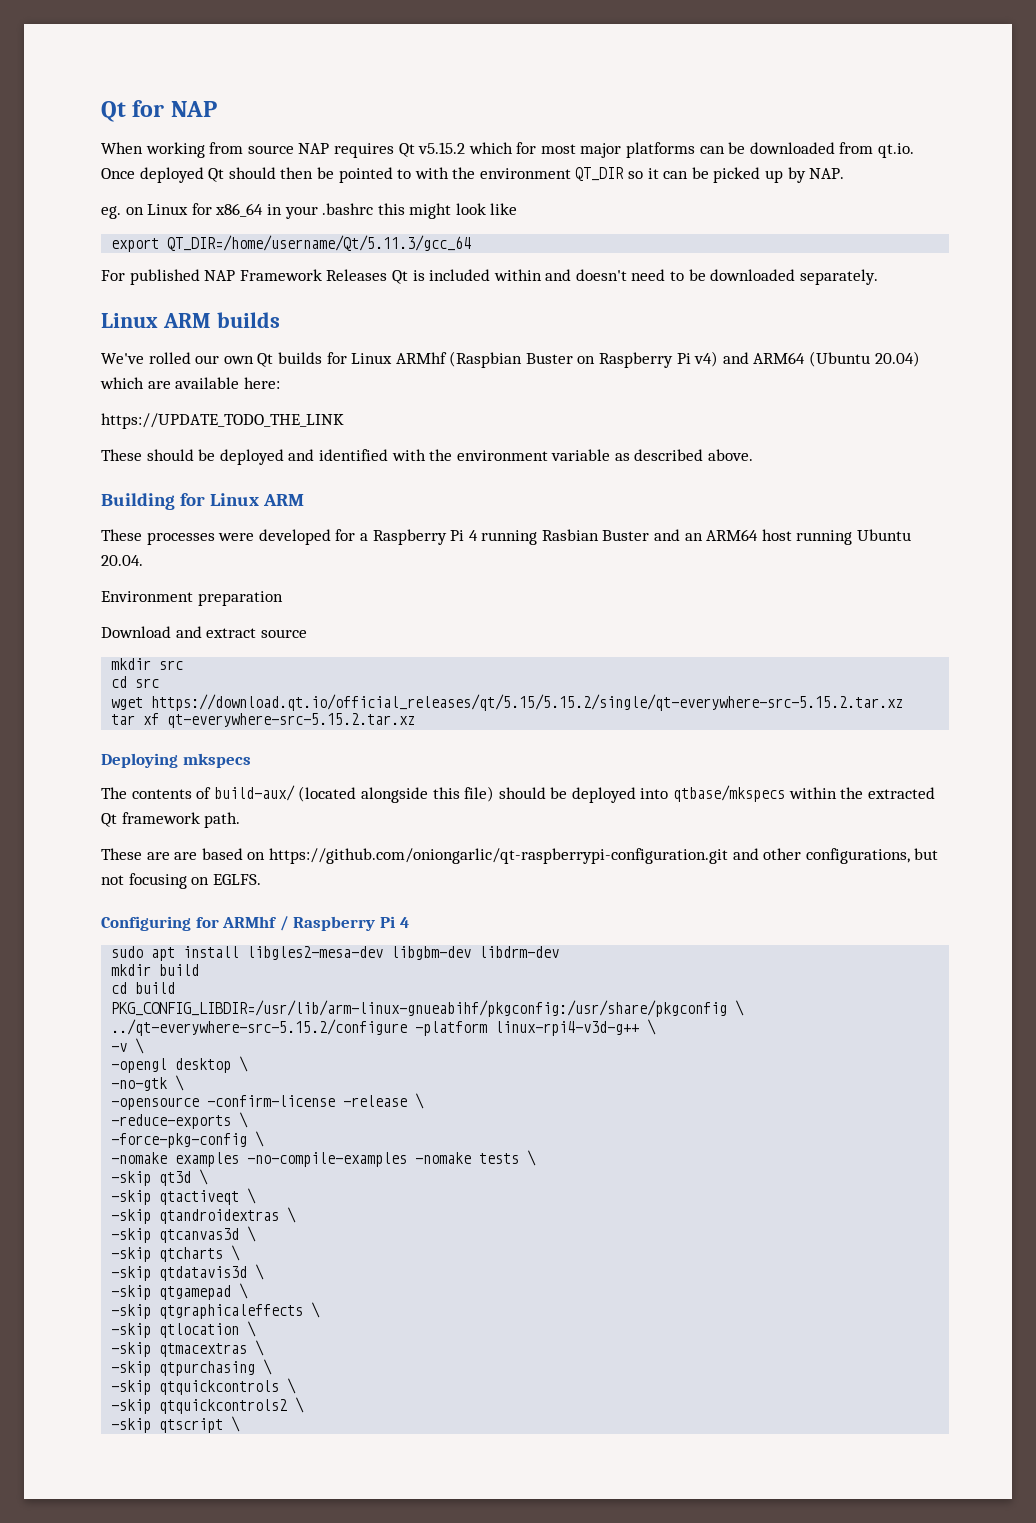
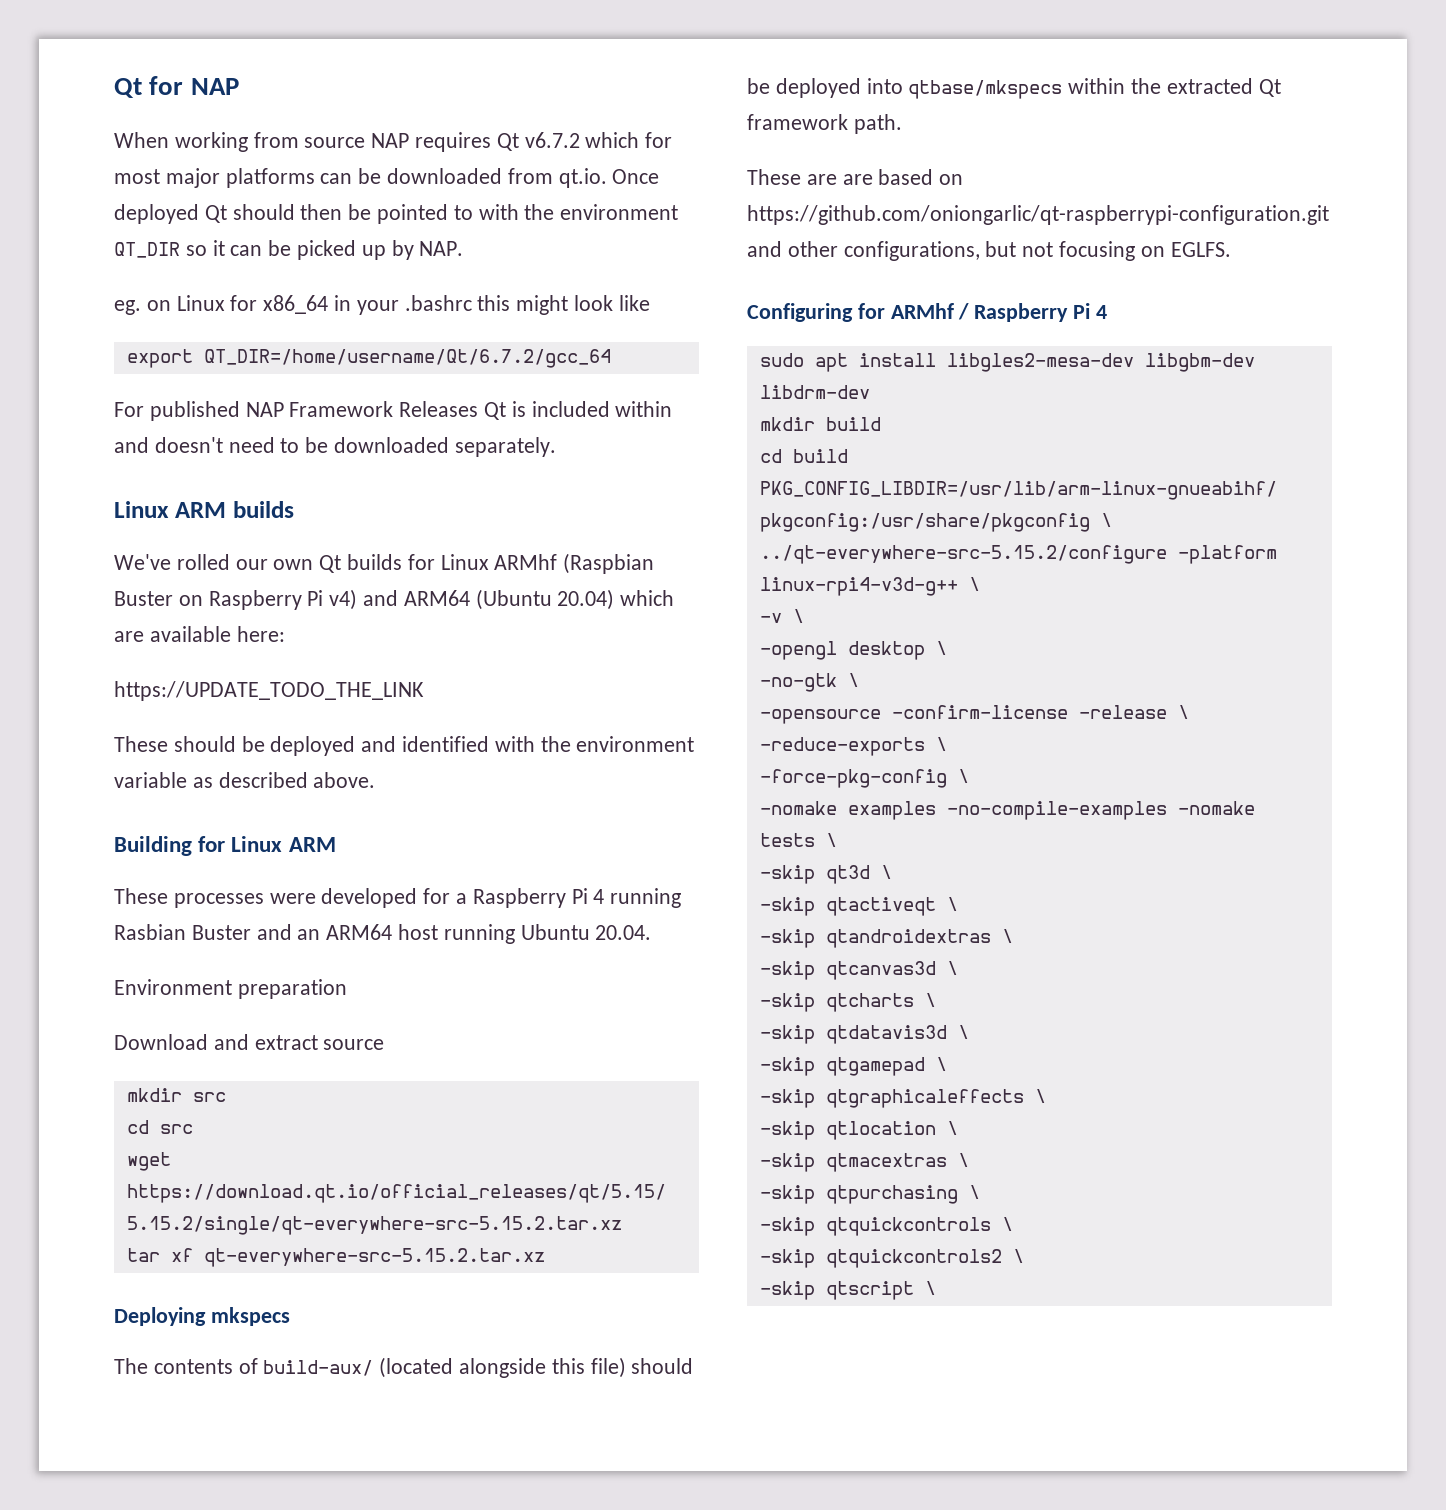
[418,142,466,154] v5.15.2 -> [524,132,580,148] v6.7.2
[167,235,472,251] QT_DIR=/home/username/Qt/5.11.3/gcc_64 -> [203,349,611,368] QT_DIR=/home/username/Qt/6.7.2/gcc_64

